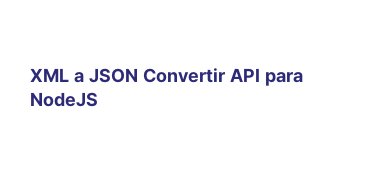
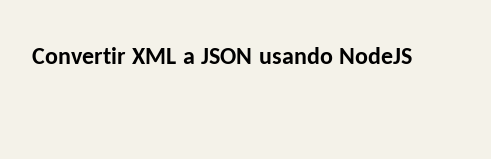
(30, 75) none -> [32,47,126,64] Convertir
[142,68,303,86] Convertir API para -> [258,47,333,64] usando

